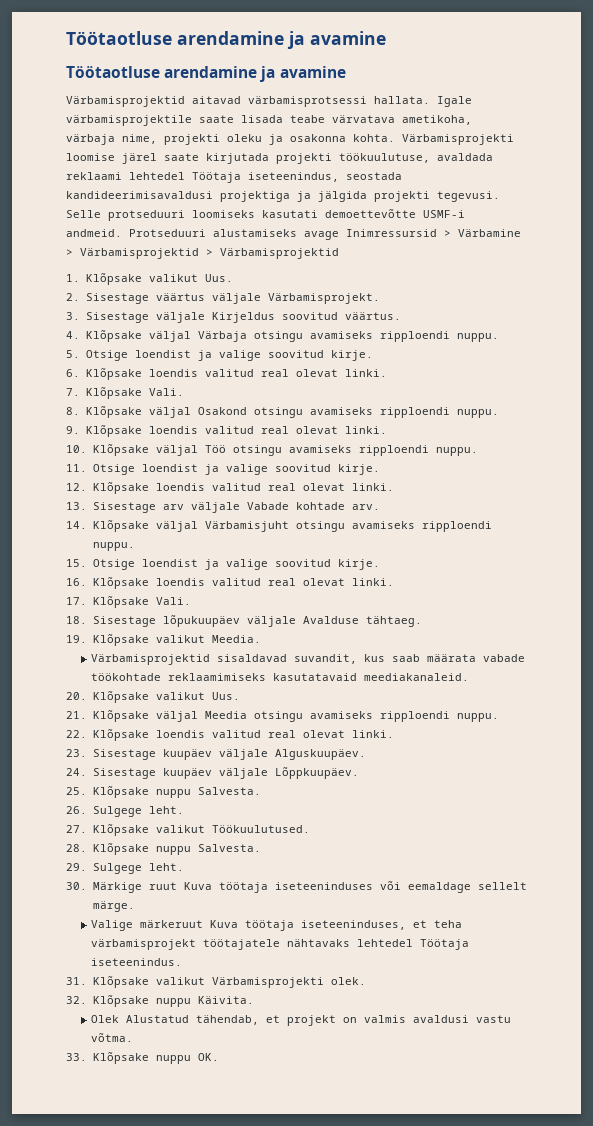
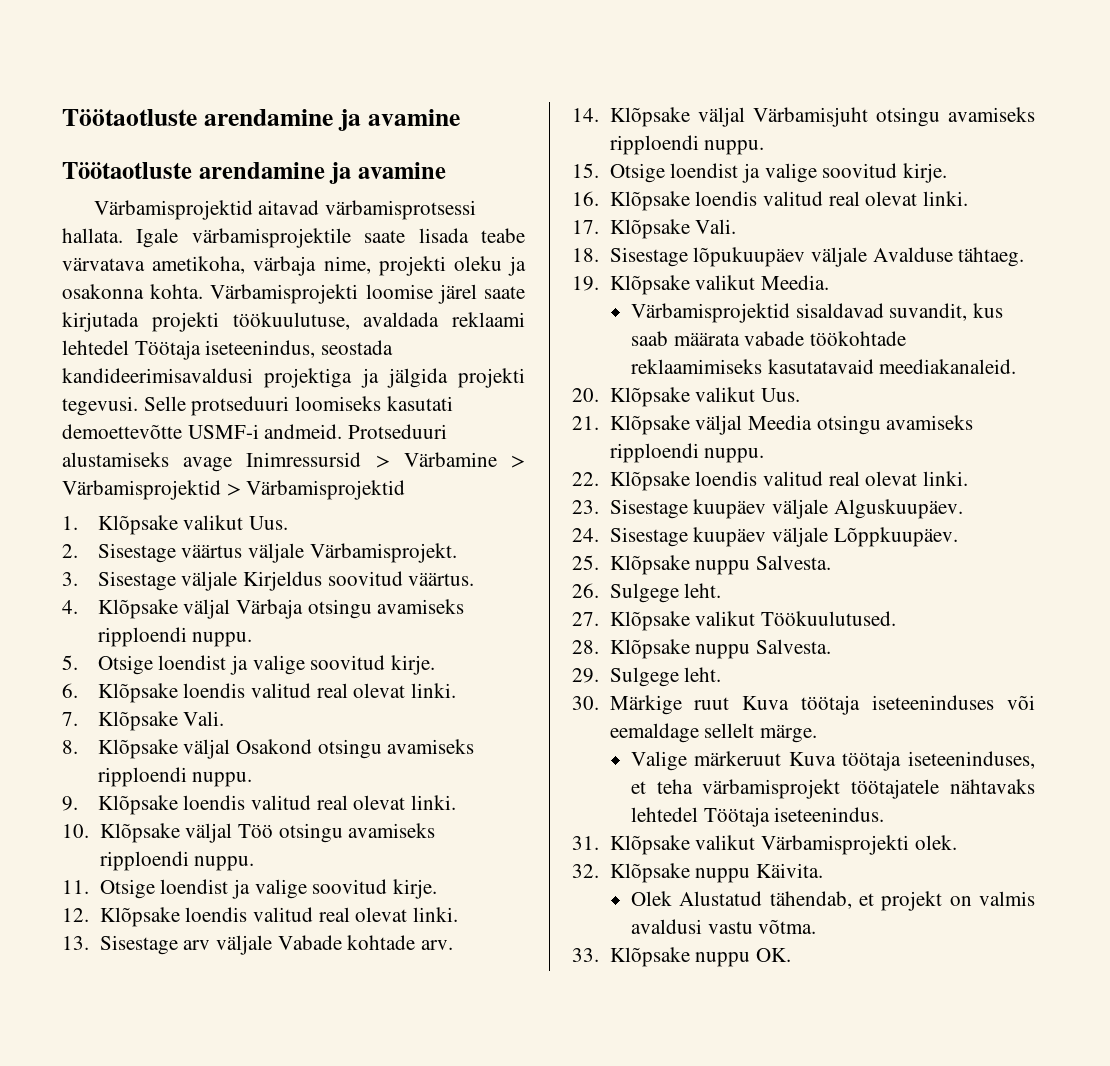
[66,31,386,49] [66,66,160,78] Töötaotluse arendamine ja avamine // Töötaotluse -> [62,109,460,131] [62,162,192,179] Töötaotluste arendamine ja avamine // Töötaotluste

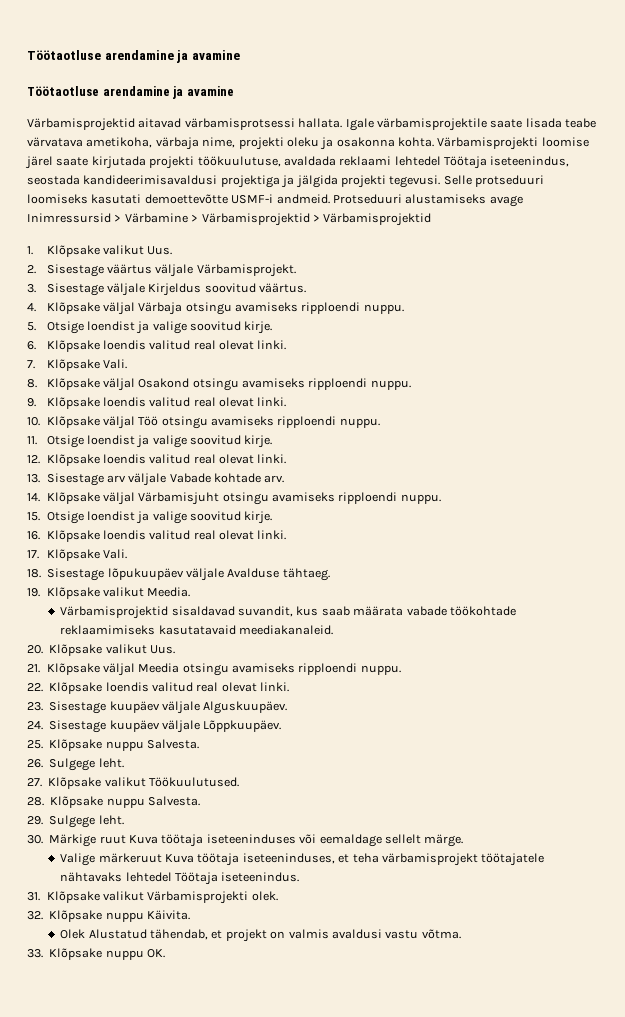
[62,109,460,131] [62,162,192,179] Töötaotluste arendamine ja avamine // Töötaotluste -> [27,50,240,63] [27,86,99,96] Töötaotluse arendamine ja avamine // Töötaotluse

